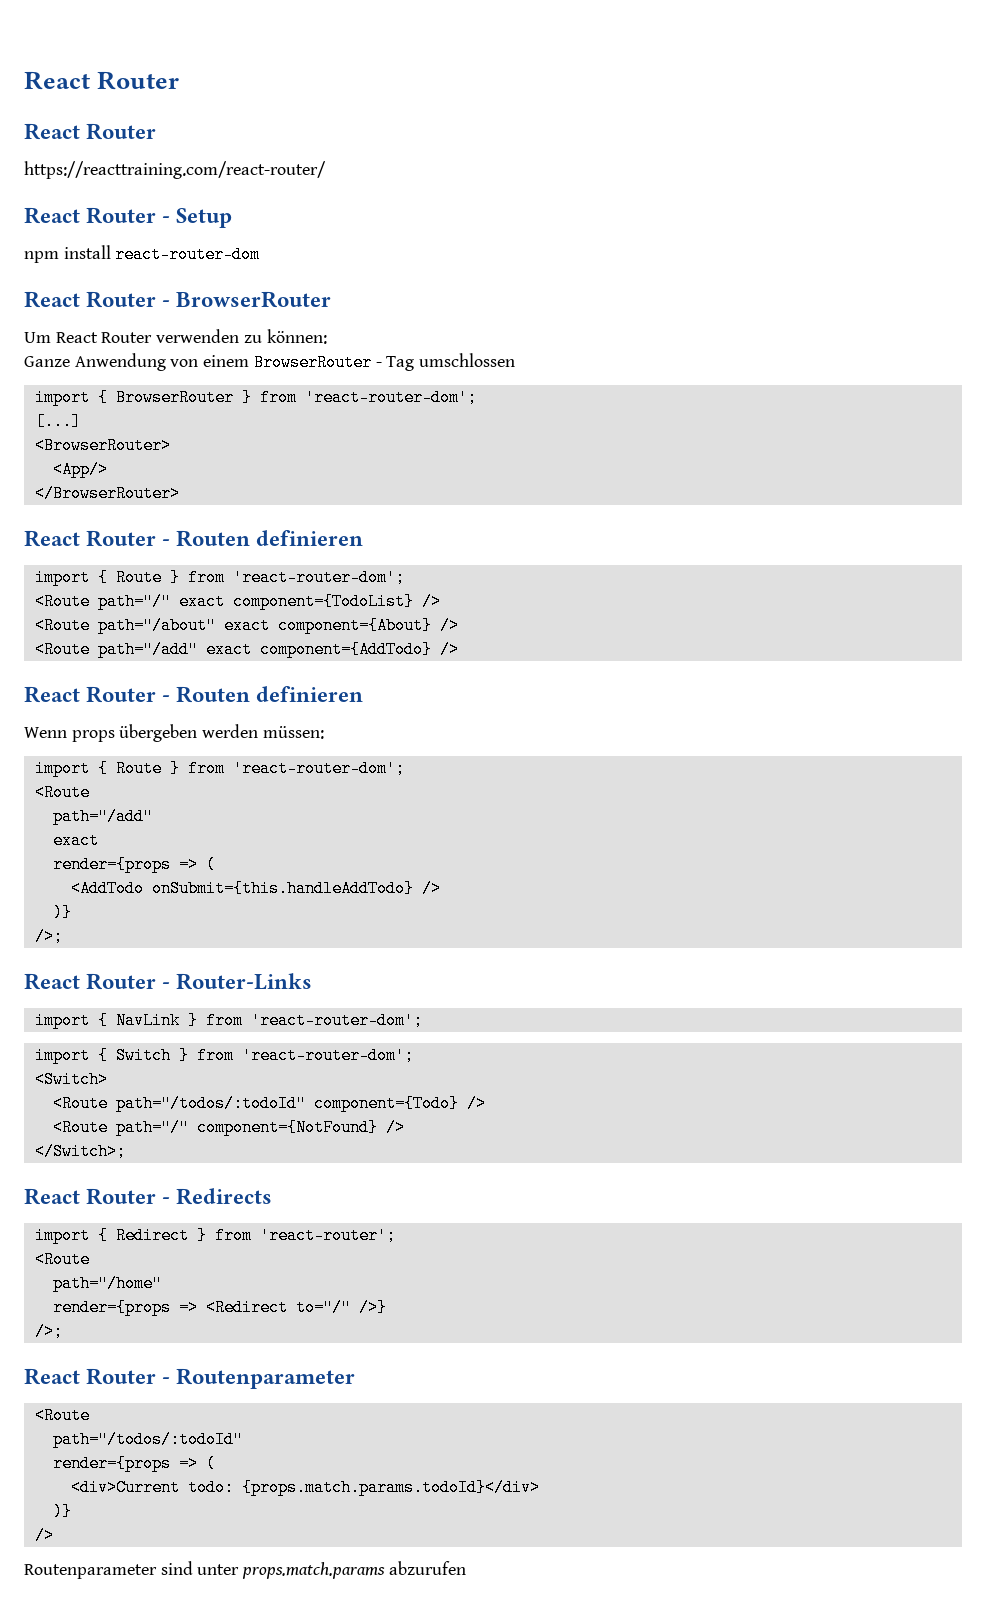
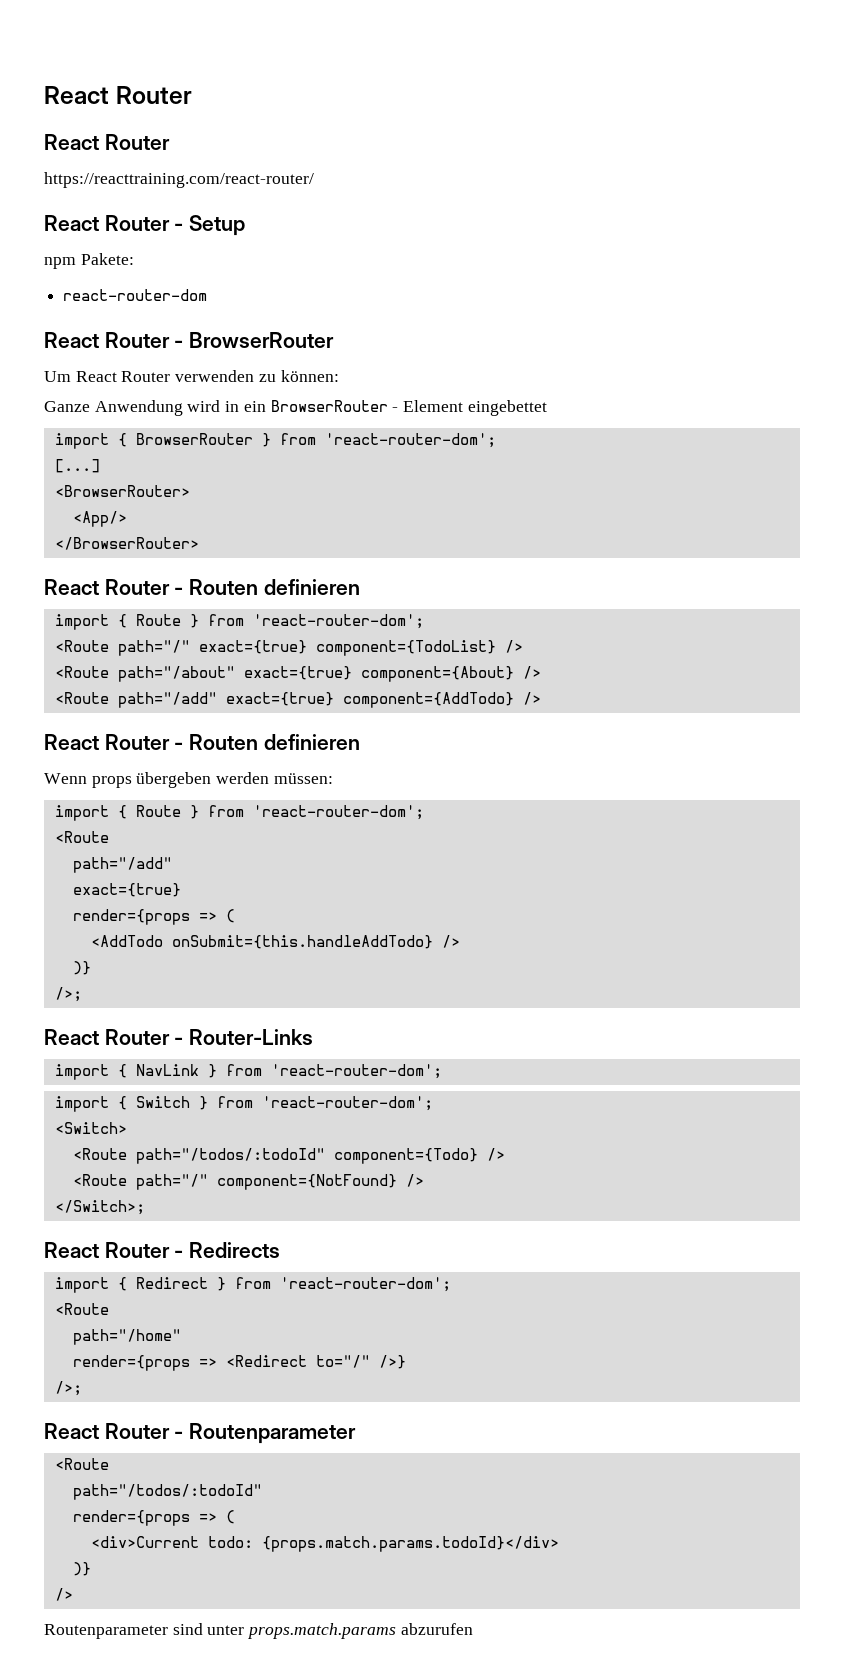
[63,245,111,259] install -> [80,253,134,265] Pakete: //
[170,353,516,371] von einem BrowserRouter - Tag umschlossen -> [187,400,547,416] wird in ein BrowserRouter - Element eingebettet
[178,593,225,610] exact -> [198,640,307,654] exact={true}
[223,617,270,634] exact -> [243,666,352,680] exact={true}
[205,641,252,658] exact -> [225,692,334,706] exact={true}
[52,832,99,849] exact -> [72,883,181,897] exact={true}
[259,1227,396,1244] 'react-router'; -> [279,1277,451,1292] 'react-router-dom';

